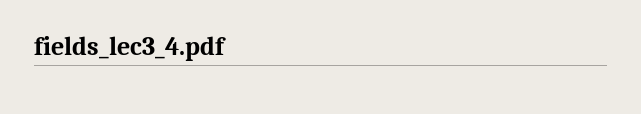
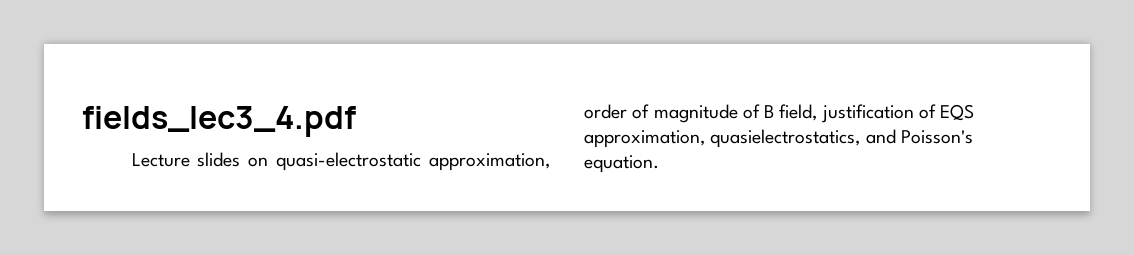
(226, 48) none -> [131,152,550,171] [584,104,975,123] [584,129,973,148] [584,155,659,173] // Lecture slides on quasi-electrostatic approximation, order of magnitude of B field, justification of EQS approximation, quasielectrostatics, and Poisson's equation.

